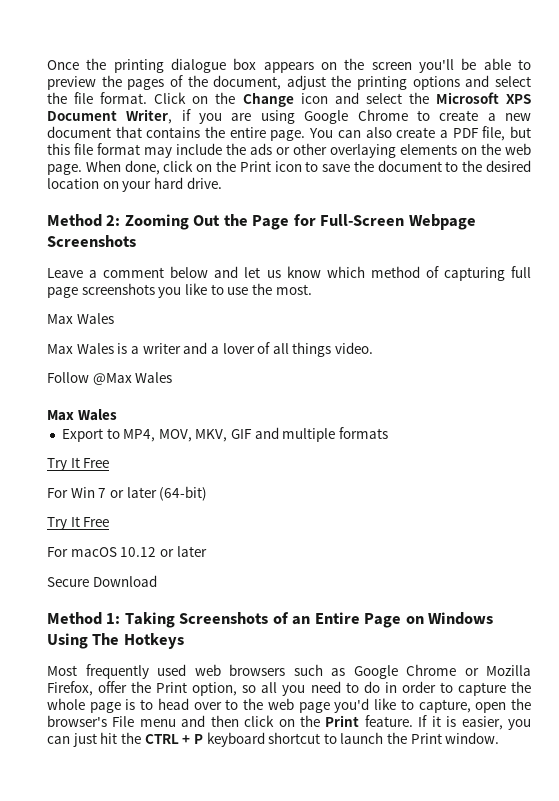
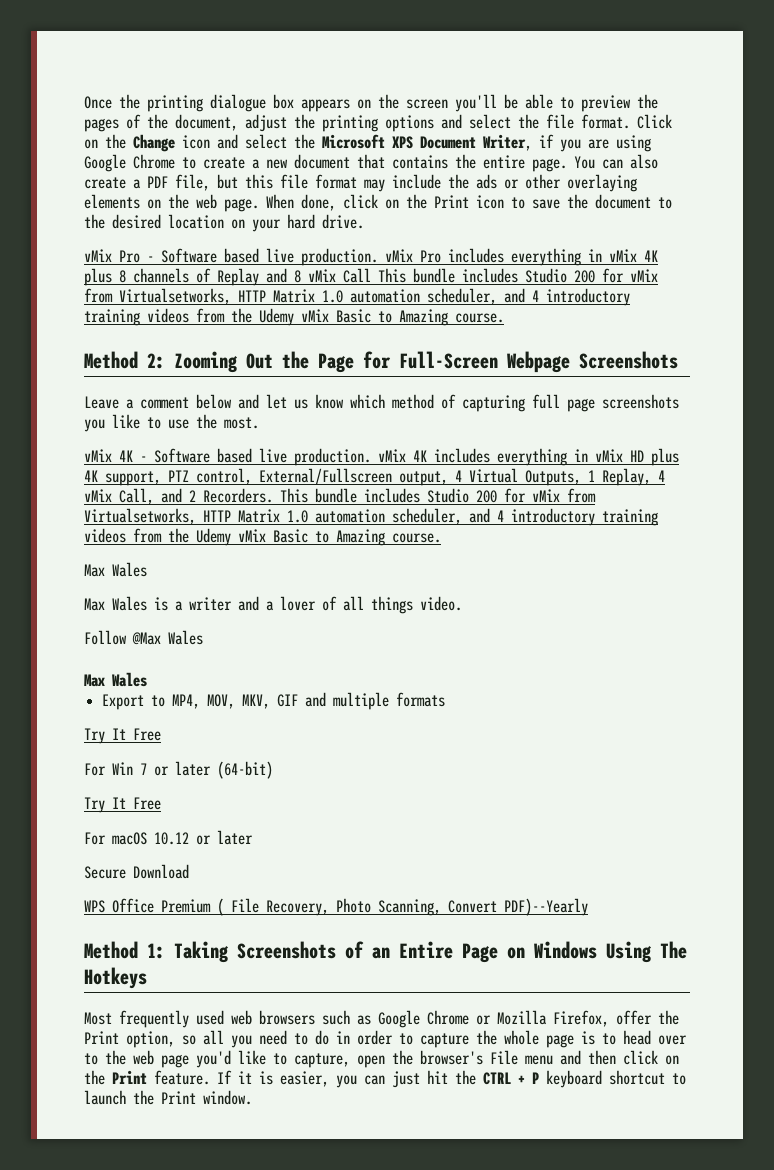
(222, 183) none -> [84,248,658,266] [84,268,658,286] [84,288,630,306] [84,308,504,326] // vMix Pro - Software based live production. vMix Pro includes everything in vMix 4K plus 8 channels of Replay and 8 vMix Call This bundle includes Studio 200 for vMix from Virtualsetworks, HTTP Matrix 1.0 automation scheduler, and 4 introductory training videos from the Udemy vMix Basic to Amazing course.
(312, 289) none -> [84,448,679,466] [84,468,665,486] [84,488,596,505] [84,508,658,526] [84,528,441,546] // vMix 4K - Software based live production. vMix 4K includes everything in vMix HD plus 4K support, PTZ control, External/Fullscreen output, 4 Virtual Outputs, 1 Replay, 4 vMix Call, and 2 Recorders. This bundle includes Studio 200 for vMix from Virtualsetworks, HTTP Matrix 1.0 automation scheduler, and 4 introductory training videos from the Udemy vMix Basic to Amazing course.
(157, 581) none -> [84,898,588,916] // WPS Office Premium ( File Recovery, Photo Scanning, Convert PDF)--Yearly

